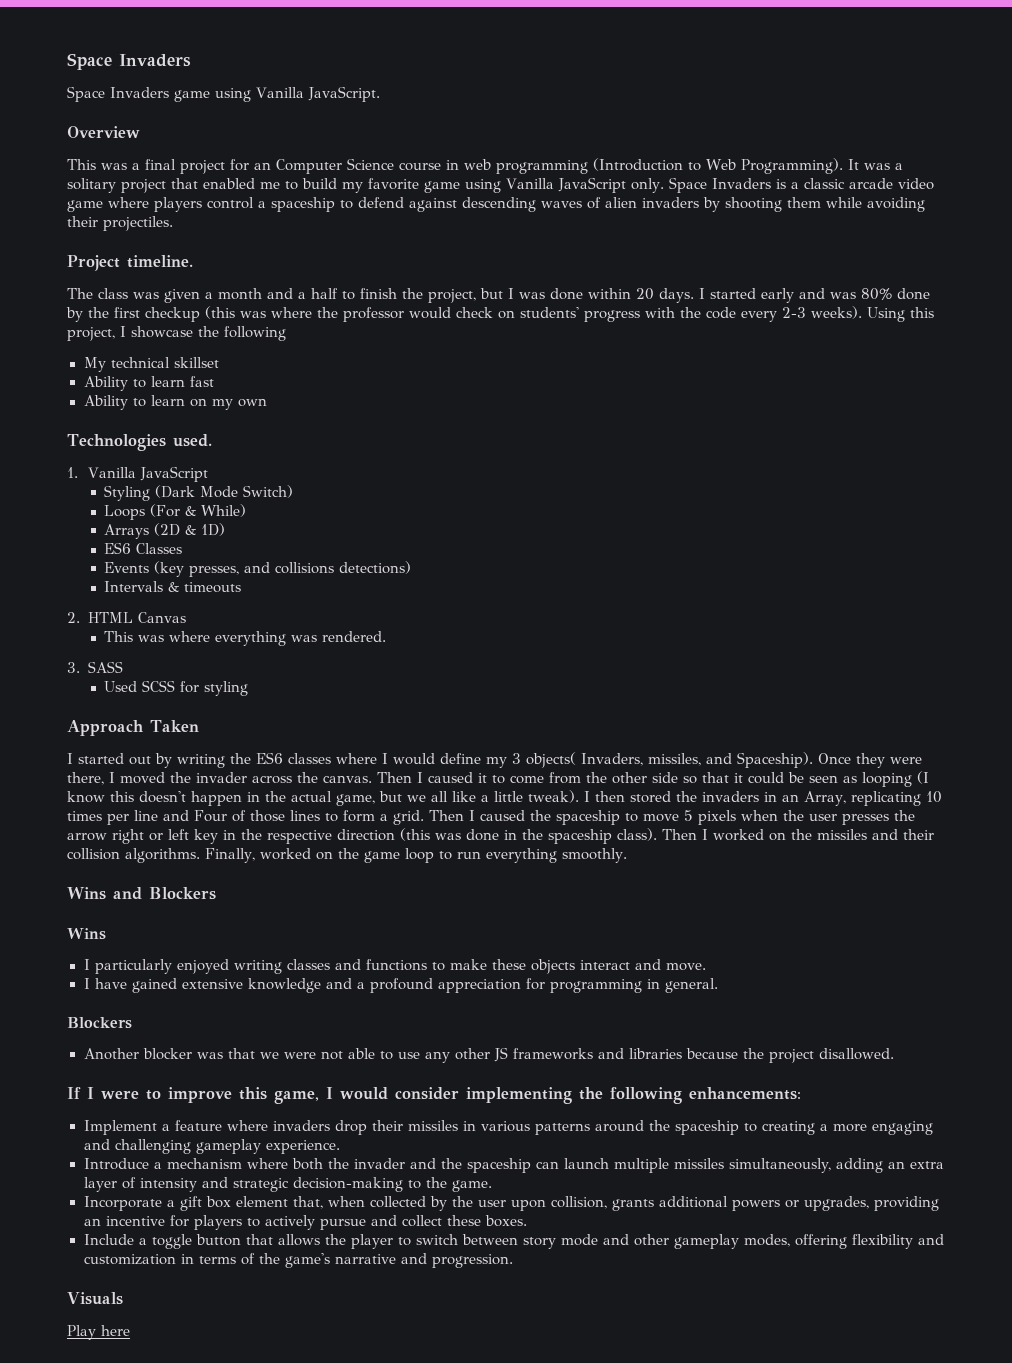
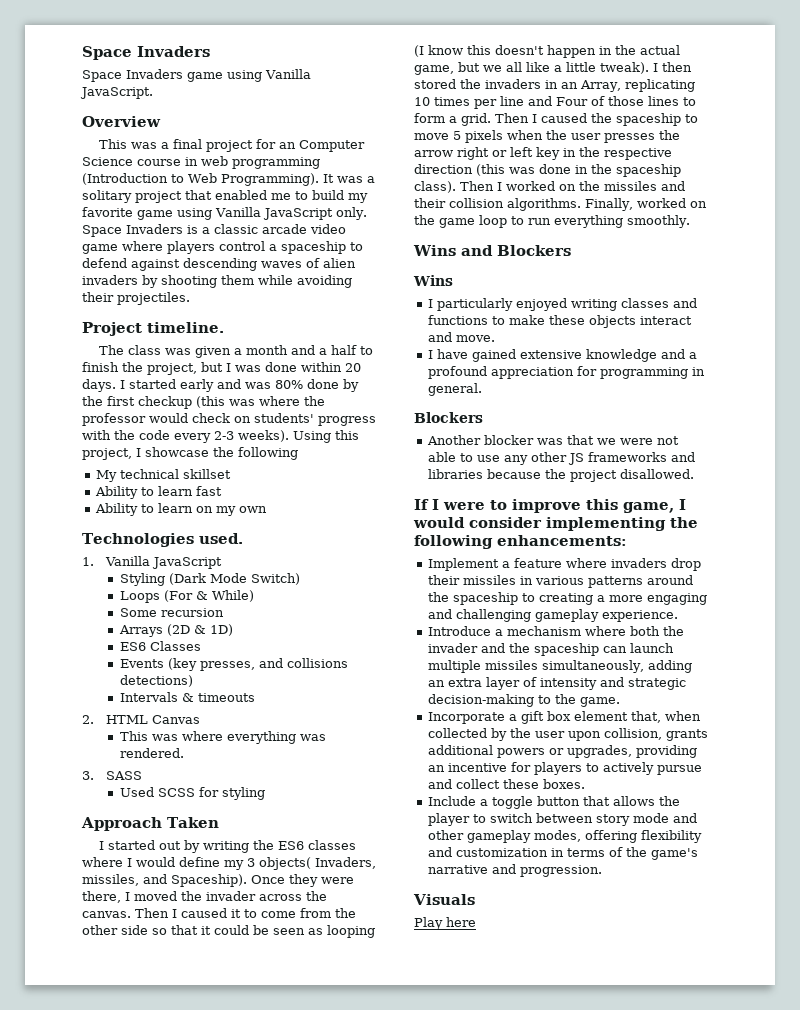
(247, 510) none -> [119,608,224,617] // Some recursion

